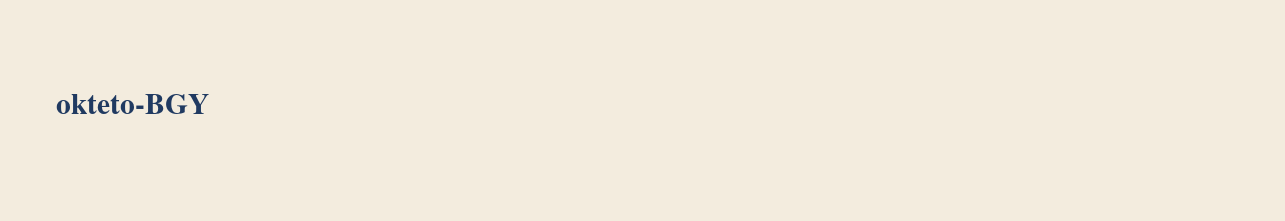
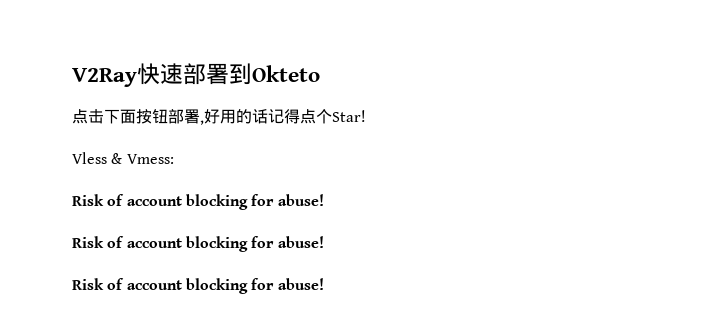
[56,94,209,114] okteto-BGY -> [72,63,320,87] [72,109,366,125] [72,152,174,164] [72,194,324,210] [72,236,324,252] [72,278,324,294] V2Ray快速部署到Okteto // 点击下面按钮部署,好用的话记得点个Star! // Vless & Vmess: // Risk of account blocking for abuse! // Risk of account blocking for abuse! // Risk of account blocking for abuse!

